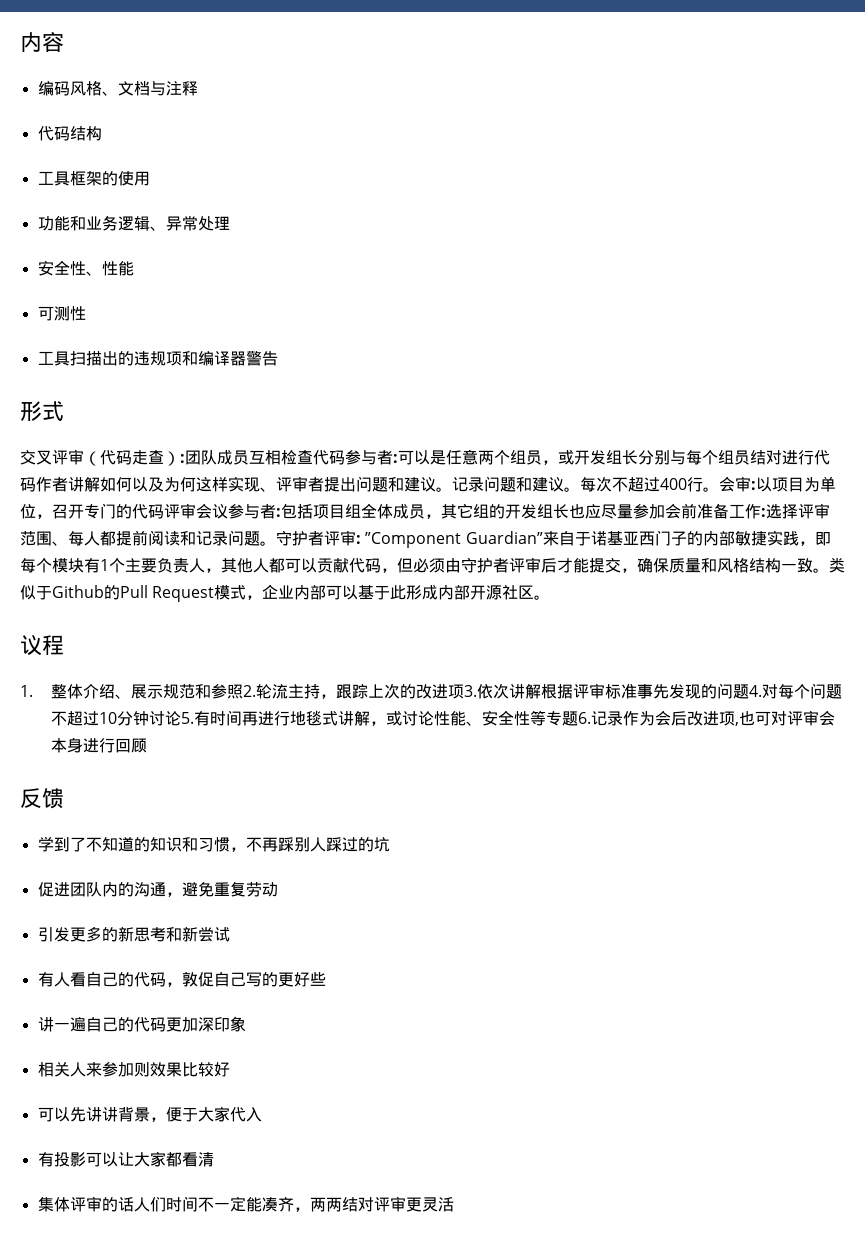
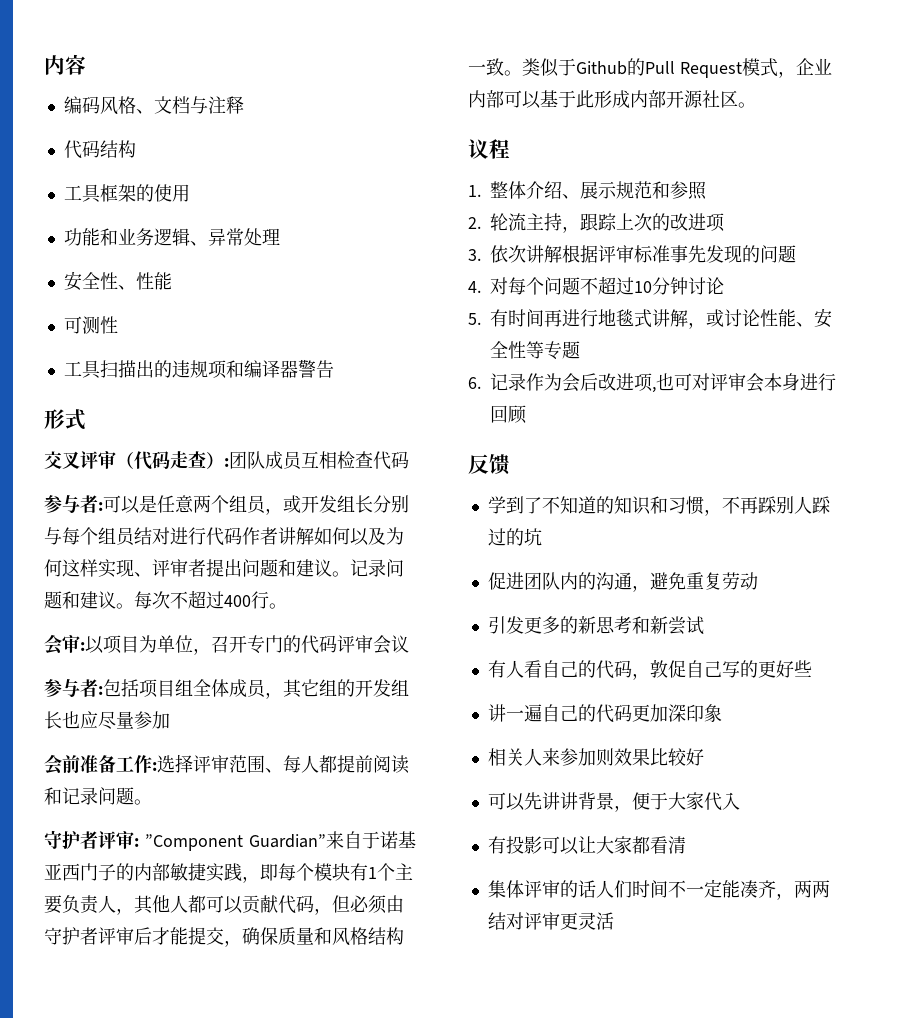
(345, 457) none -> (409, 460) //
(719, 489) none -> (287, 606) //
(228, 511) none -> (409, 644) //
(665, 511) none -> (170, 720) //
(276, 543) none -> (152, 802) //
(243, 691) none -> (708, 190) //
(464, 691) none -> (726, 222) //
(749, 691) none -> (797, 254) //
(181, 718) none -> (725, 286) //
(578, 718) none -> (581, 350) //

